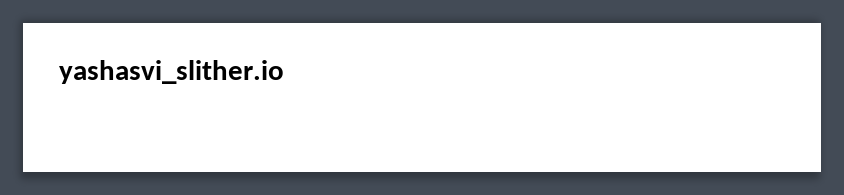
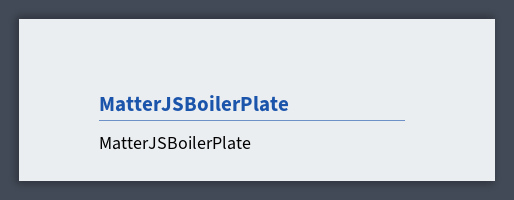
[59,60,284,84] yashasvi_slither.io -> [99,95,289,112] [99,136,251,150] MatterJSBoilerPlate // MatterJSBoilerPlate

